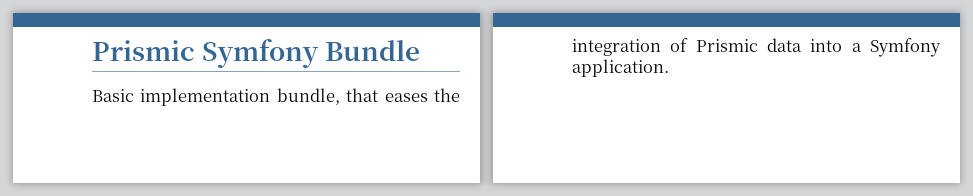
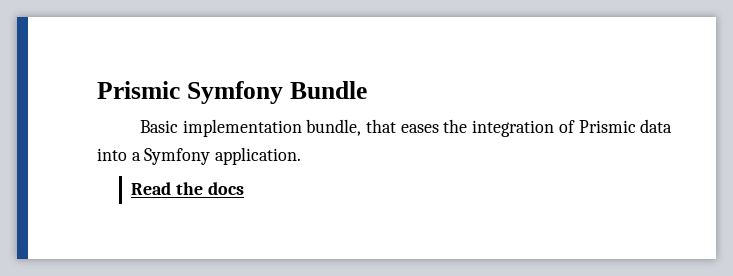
(669, 68) none -> [131,182,244,195] // Read the docs

